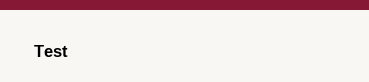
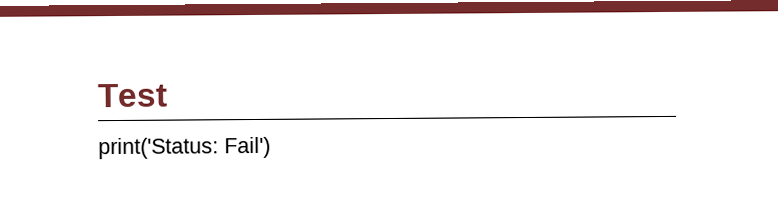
(68, 51) none -> [98,136,271,160] // print('Status: Fail')

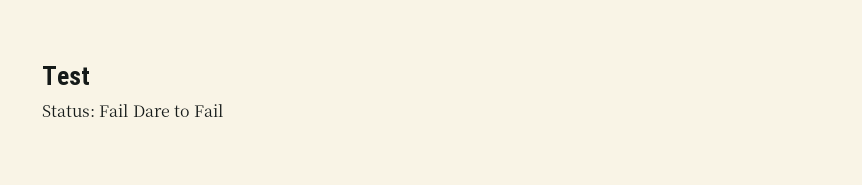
[98,136,271,160] print('Status: Fail') -> [42,104,224,117] Status: Fail Dare to Fail

